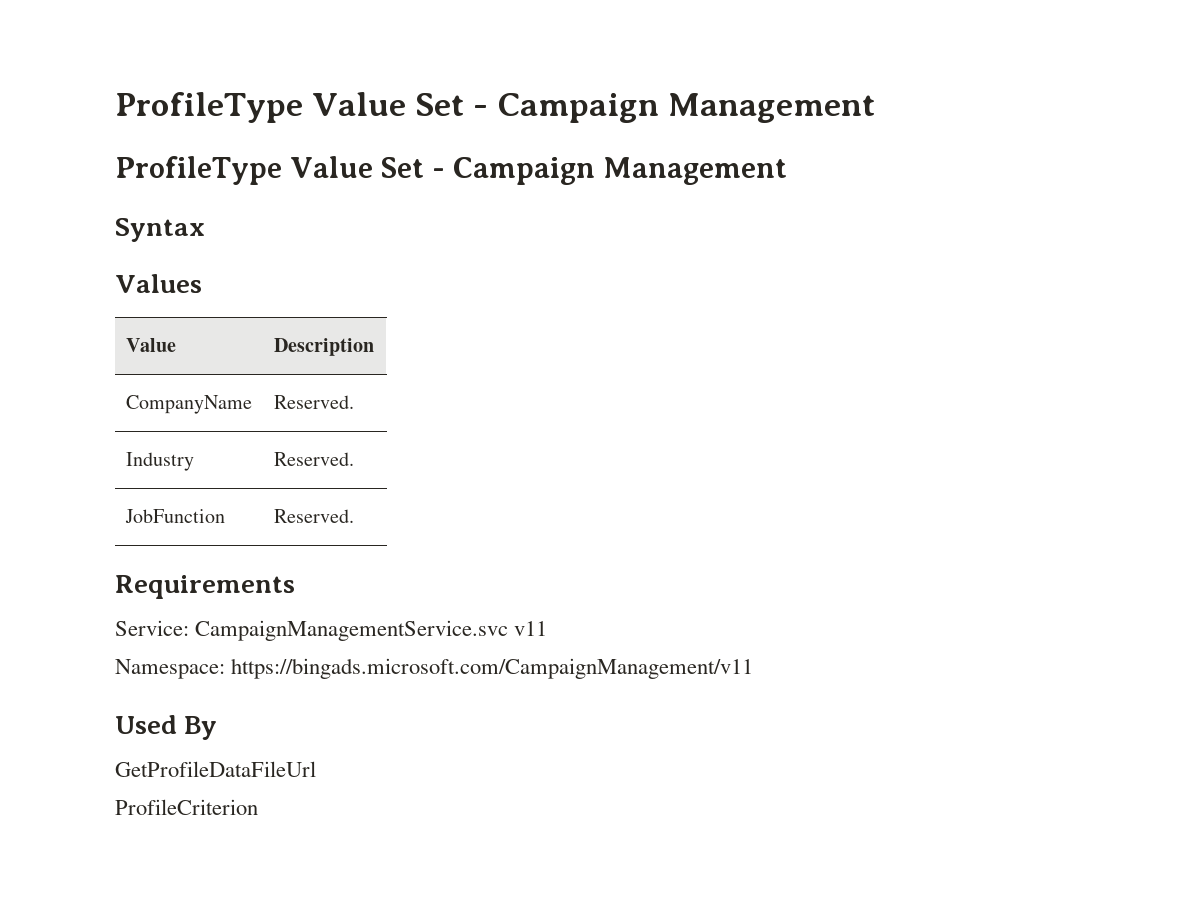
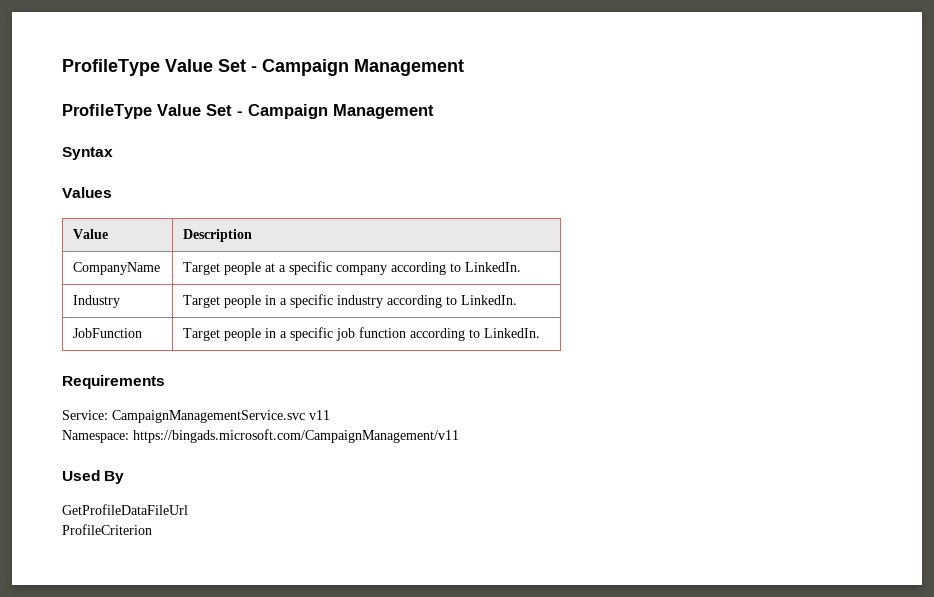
[273,395,354,409] [125,452,194,471] [273,452,354,466] [124,509,225,523] [273,509,354,523] Reserved. // Industry | Reserved. // JobFunction | Reserved. -> [183,261,522,275] [73,295,121,308] [183,294,518,308] [73,328,143,338] [183,327,541,341] Target people at a specific company according to LinkedIn. // Industry | Target people in a specific industry according to LinkedIn. // JobFunction | Target people in a specific job function according to LinkedIn.

